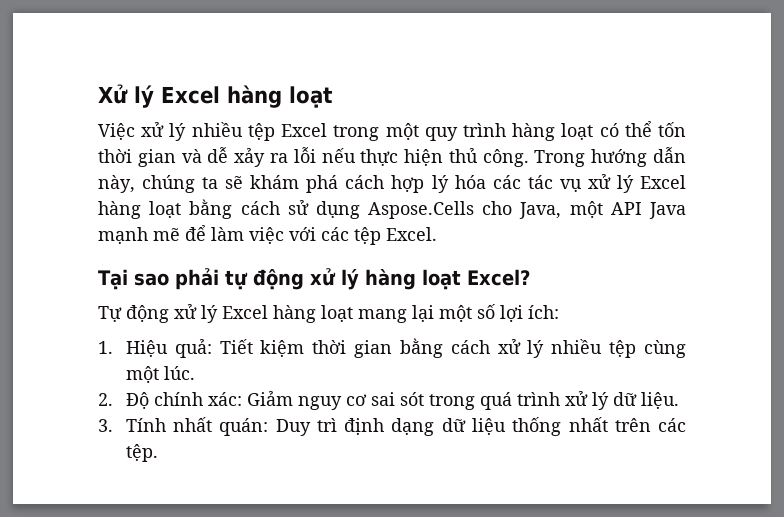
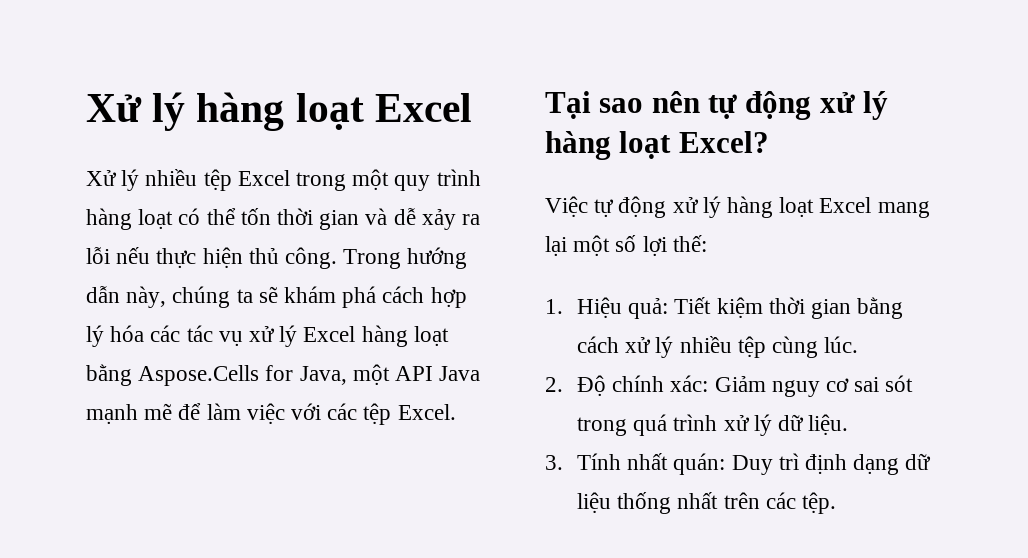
[98,84,333,108] [98,122,165,140] Xử lý Excel hàng loạt // Việc xử -> [86,92,472,131] [86,170,117,186] Xử lý hàng loạt Excel // Xử
[240,200,513,219] cách sử dụng Aspose.Cells cho -> [138,365,294,386] Aspose.Cells for
[175,268,219,290] phải -> [651,91,700,113] nên
[98,304,353,323] Tự động xử lý Excel hàng loạt -> [545,196,872,218] Việc tự động xử lý hàng loạt Excel
[528,305,559,319] ích: -> [672,235,707,252] thế:
[125,366,159,383] một -> (818, 347) none

